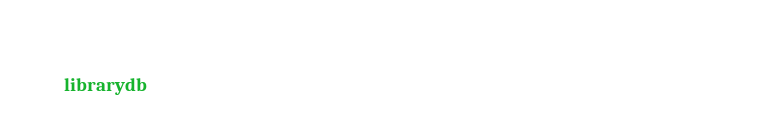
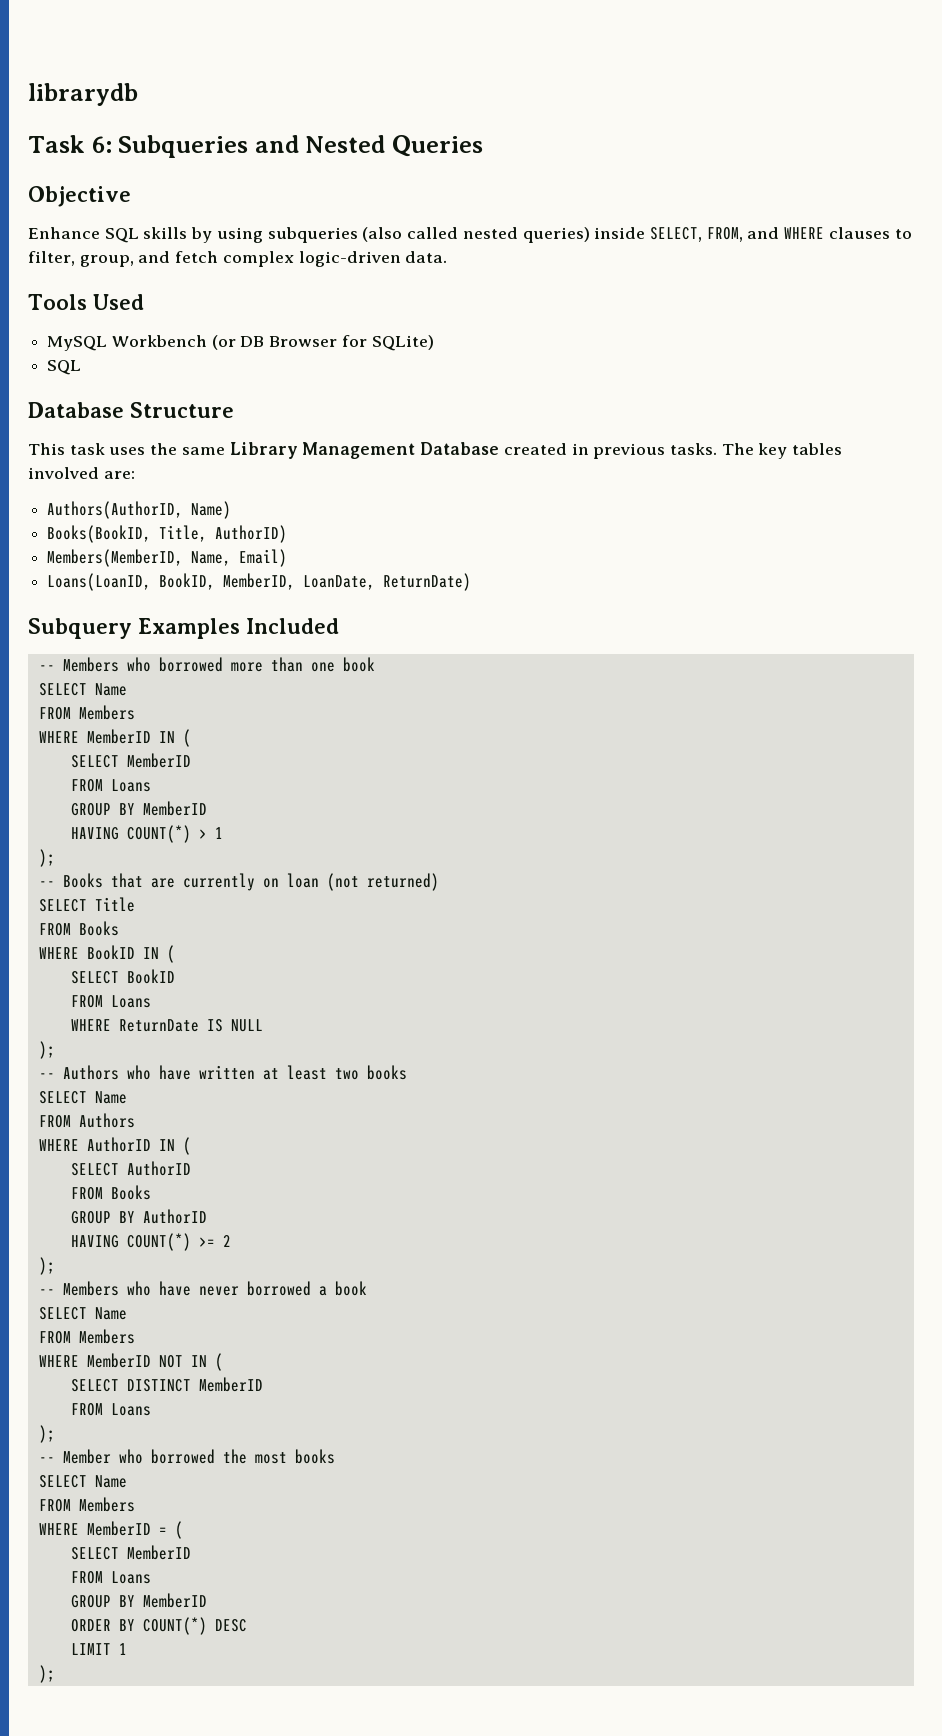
(147, 86) none -> [28,135,484,158] [28,186,131,207] [28,227,912,243] [28,251,448,267] [28,294,144,310] [47,335,434,351] [47,360,82,375] [28,402,234,418] [28,442,843,459] [28,467,135,479] [47,501,232,519] [47,525,288,543] [47,549,288,567] [47,573,472,591] [28,618,339,639] [38,657,375,672] [38,683,127,696] [38,705,135,720] [38,729,191,747] [70,753,191,768] [70,779,151,792] [70,801,207,816] [70,825,223,843] [38,849,55,867] [38,873,439,891] [38,897,135,912] [38,921,119,936] [38,945,175,963] [70,969,175,984] [70,995,151,1008] [70,1019,263,1032] [38,1041,55,1059] [38,1065,407,1080] [38,1091,127,1104] [38,1113,135,1128] [38,1137,191,1155] [70,1161,191,1176] [70,1185,151,1200] [70,1209,207,1224] [70,1233,231,1251] [38,1257,55,1275] [38,1281,367,1296] [38,1307,127,1320] [38,1329,135,1344] [38,1353,223,1371] [70,1377,263,1392] [70,1403,151,1416] [38,1425,55,1443] [38,1449,335,1464] [38,1475,127,1488] [38,1497,135,1512] [38,1521,183,1539] [70,1545,191,1560] [70,1571,151,1584] [70,1593,207,1608] [70,1617,247,1635] [70,1643,127,1655] [38,1665,55,1683] // Task 6: Subqueries and Nested Queries // Objective // Enhance SQL skills by using subqueries (also called nested queries) inside SELECT, FROM, and WHERE clauses to filter, group, and fetch complex logic-driven data. // Tools Used // MySQL Workbench (or DB Browser for SQLite) // SQL // Database Structure // This task uses the same Library Management Database created in previous tasks. The key tables involved are: // Authors(AuthorID, Name) // Books(BookID, Title, AuthorID) // Members(MemberID, Name, Email) // Loans(LoanID, BookID, MemberID, LoanDate, ReturnDate) // Subquery Examples Included // -- Members who borrowed more than one book // SELECT Name // FROM Members // WHERE MemberID IN ( // SELECT MemberID // FROM Loans // GROUP BY MemberID // HAVING COUNT(*) > 1 // ); // -- Books that are currently on loan (not returned) // SELECT Title // FROM Books // WHERE BookID IN ( // SELECT BookID // FROM Loans // WHERE ReturnDate IS NULL // ); // -- Authors who have written at least two books // SELECT Name // FROM Authors // WHERE AuthorID IN ( // SELECT AuthorID // FROM Books // GROUP BY AuthorID // HAVING COUNT(*) >= 2 // ); // -- Members who have never borrowed a book // SELECT Name // FROM Members // WHERE MemberID NOT IN ( // SELECT DISTINCT MemberID // FROM Loans // ); // -- Member who borrowed the most books // SELECT Name // FROM Members // WHERE MemberID = ( // SELECT MemberID // FROM Loans // GROUP BY MemberID // ORDER BY COUNT(*) DESC // LIMIT 1 // );

